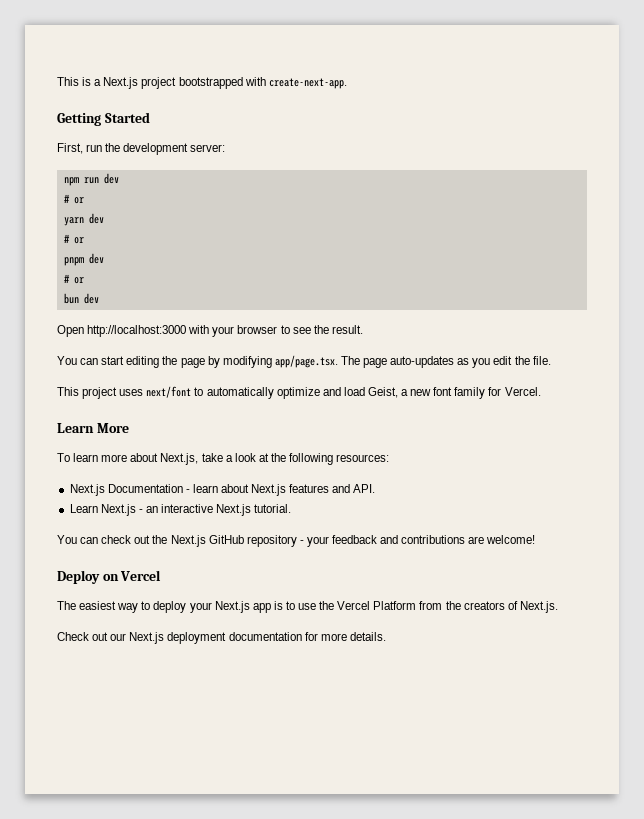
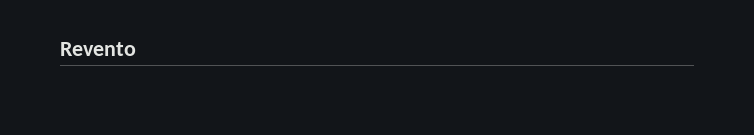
[57,77,347,89] [57,112,150,126] [57,143,226,155] [63,173,119,186] [63,194,84,204] [63,213,104,226] [63,234,84,244] [63,253,104,266] [63,274,84,284] [63,293,99,304] [57,325,363,337] [57,355,551,368] [57,386,541,399] [57,423,129,433] [57,453,390,465] [69,484,376,496] [69,504,292,516] [57,535,536,547] [57,570,162,584] [57,601,558,613] [57,632,386,644] This is a Next.js project bootstrapped with create-next-app. // Getting Started // First, run the development server: // npm run dev // # or // yarn dev // # or // pnpm dev // # or // bun dev // Open http://localhost:3000 with your browser to see the result. // You can start editing the page by modifying app/page.tsx. The page auto-updates as you edit the file. // This project uses next/font to automatically optimize and load Geist, a new font family for Vercel. // Learn More // To learn more about Next.js, take a look at the following resources: // Next.js Documentation - learn about Next.js features and API. // Learn Next.js - an interactive Next.js tutorial. // You can check out the Next.js GitHub repository - your feedback and contributions are welcome! // Deploy on Vercel // The easiest way to deploy your Next.js app is to use the Vercel Platform from the creators of Next.js. // Check out our Next.js deployment documentation for more details. -> [60,42,136,56] Revento

